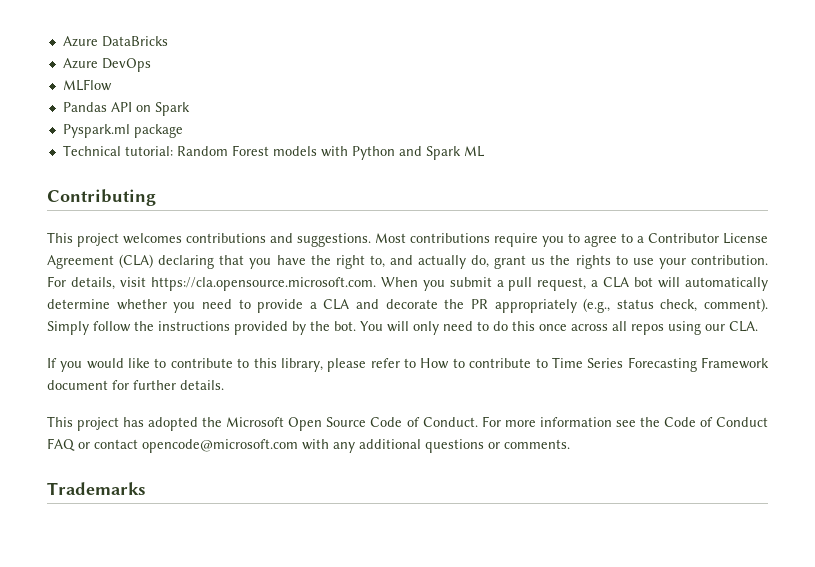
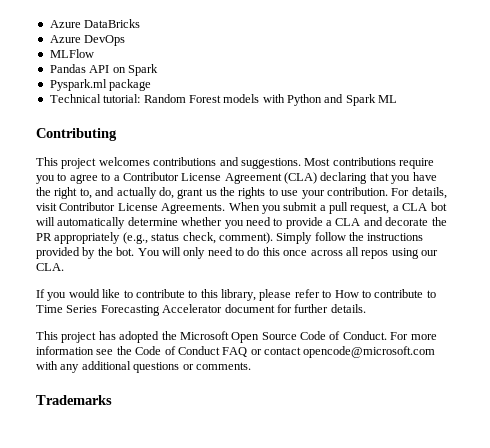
[150,277,376,291] https://cla.opensource.microsoft.com. -> [59,202,226,214] Contributor License Agreements.
[700,357,769,369] Framework -> [162,304,223,313] Accelerator

